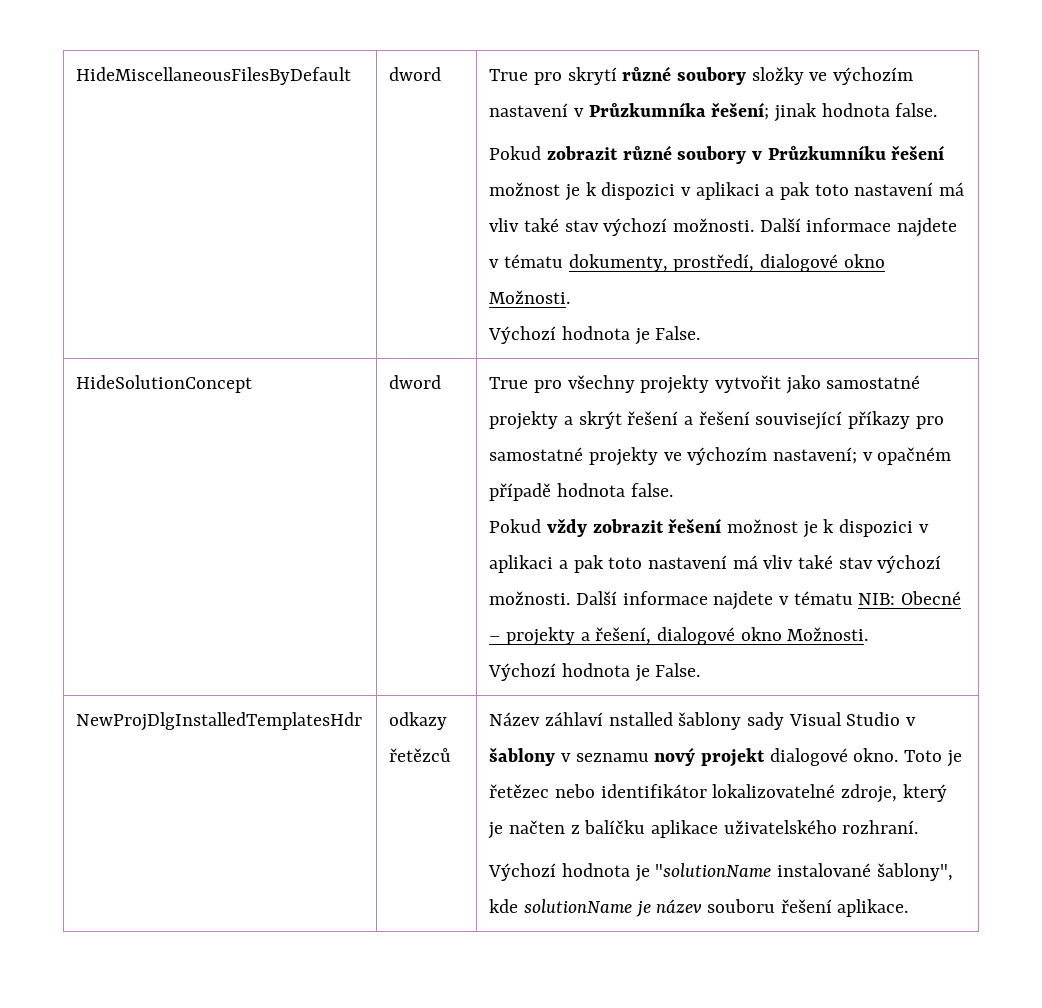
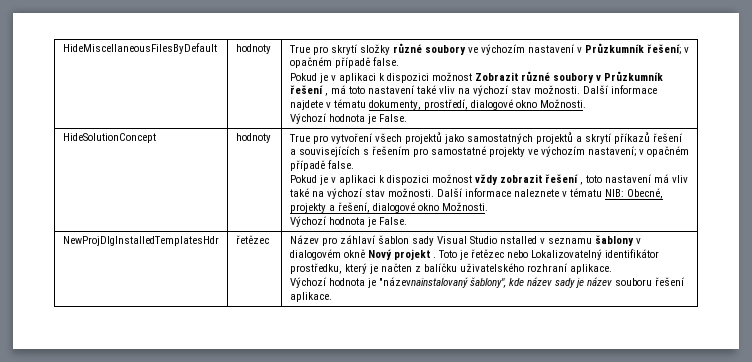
[389,67,442,81] dword -> [235,44,271,54] hodnoty
[622,66,804,85] různé soubory složky -> [359,43,466,55] složky různé soubory
[588,102,938,122] [489,145,945,164] [489,182,964,201] [489,218,668,236] Průzkumníka řešení; jinak hodnota false. // Pokud zobrazit různé soubory v Průzkumníku řešení možnost je k dispozici v aplikaci a pak toto nastavení má vliv také stav výchozí -> [584,43,689,55] [289,57,399,68] [289,71,663,83] [289,85,531,96] Průzkumník řešení; v opačném případě false. // Pokud je v aplikaci k dispozici možnost Zobrazit různé soubory v Průzkumník řešení , má toto nastavení také vliv na výchozí stav
[389,375,442,389] [489,375,921,394] [489,411,910,430] dword | True pro všechny projekty vytvořit jako samostatné projekty a skrýt řešení a řešení související příkazy -> [235,133,271,143] [288,132,683,144] [289,146,410,157] hodnoty | True pro vytvoření všech projektů jako samostatných projektů a skrytí příkazů řešení a souvisejících s řešením
[556,483,673,497] [489,518,929,538] [489,555,942,573] [489,591,774,610] hodnota false. // Pokud vždy zobrazit řešení možnost je k dispozici v aplikaci a pak toto nastavení má vliv také stav výchozí možnosti. Další informace najdete -> [327,160,354,169] [289,174,688,185] [289,188,559,199] false. // Pokud je v aplikaci k dispozici možnost vždy zobrazit řešení , toto nastavení má vliv také na výchozí stav možnosti. Další informace naleznete
[900,591,961,605] [489,636,501,641] Obecné – -> [626,188,663,199] Obecné,
[389,712,448,730] [389,748,452,762] odkazy řetězců -> [235,235,269,244] řetězec
[544,712,916,730] [489,747,899,767] záhlaví nstalled šablony sady Visual Studio v šablony v seznamu nový projekt dialogové okno. -> [321,235,641,246] [289,249,436,260] pro záhlaví šablon sady Visual Studio nstalled v seznamu šablony v dialogovém okně Nový projekt .
[600,784,897,803] identifikátor lokalizovatelné zdroje, -> [530,249,659,260] [289,263,342,274] Lokalizovatelný identifikátor prostředku,
[650,820,919,838] [488,863,953,882] [489,899,632,913] aplikace uživatelského rozhraní. // Výchozí hodnota je "solutionName instalované šablony", kde solutionName -> [459,263,612,274] [289,277,575,288] uživatelského rozhraní aplikace. // Výchozí hodnota je "názevnainstalovaný šablony", kde název sady

